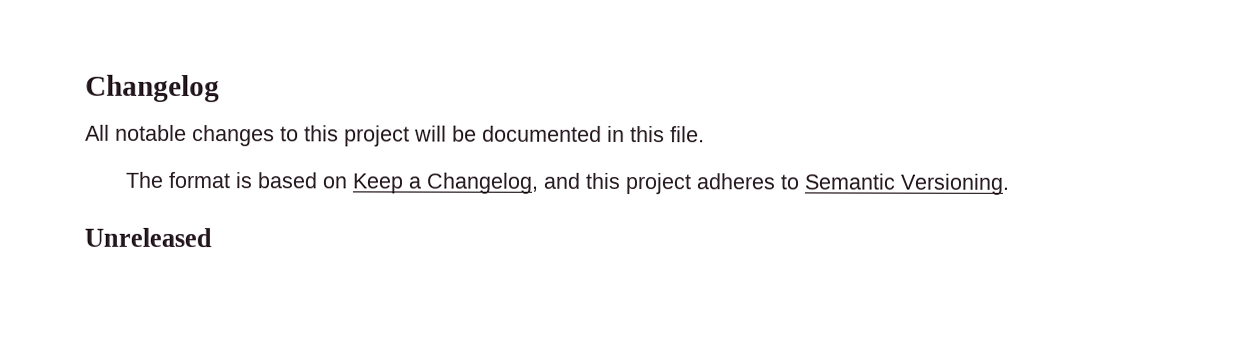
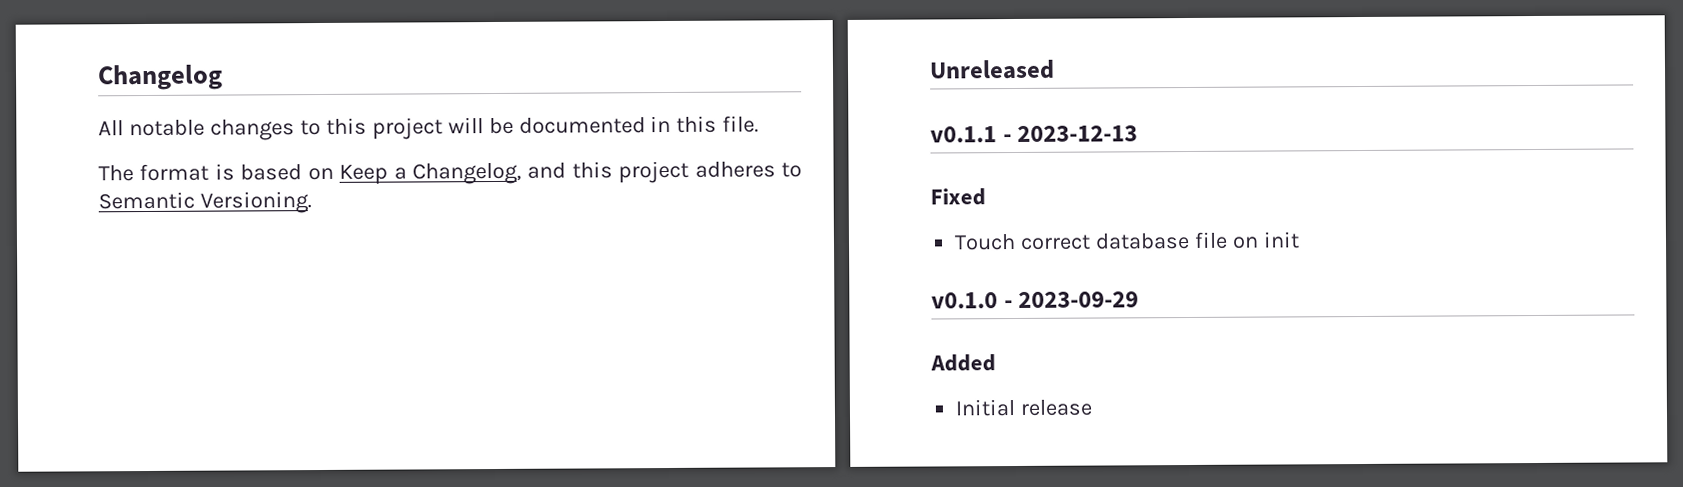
(212, 237) none -> [930,125,1139,143] [930,188,986,206] [954,231,1300,251] [931,291,1140,309] [930,354,996,372] [955,398,1093,417] // v0.1.1 - 2023-12-13 // Fixed // Touch correct database file on init // v0.1.0 - 2023-09-29 // Added // Initial release

